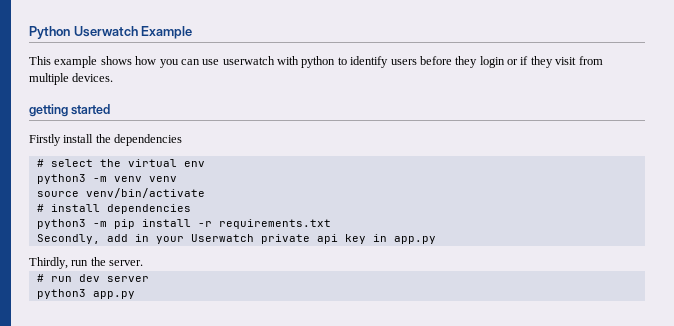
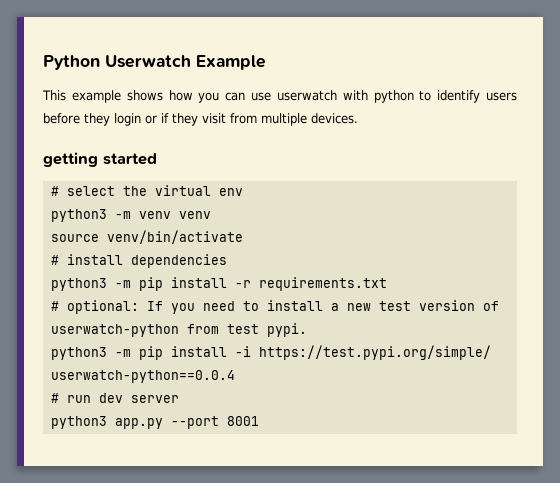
[29,134,183,146] // Firstly install the dependencies -> (157, 159) none
[36,234,436,244] [29,257,144,269] Secondly, add in your Userwatch private api key in app.py // Thirdly, run the server. -> [50,300,499,314] [50,323,307,337] [50,345,491,360] [50,370,235,383] # optional: If you need to install a new test version of userwatch-python from test pypi. // python3 -m pip install -i https://test.pypi.org/simple/ userwatch-python==0.0.4
(135, 295) none -> [170,416,259,429] --port 8001

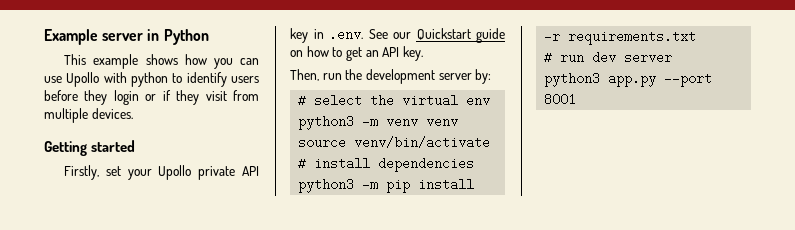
(43, 62) none -> [44,29,160,45] Example server in
[105,55,266,70] Userwatch Example -> (209, 37) none
[276,90,337,101] userwatch -> [66,72,100,87] Upollo
[43,152,98,167] getting -> [44,141,87,156] Getting
(157, 159) none -> [64,165,259,180] [290,28,505,43] [290,46,423,61] [290,69,492,84] // Firstly, set your Upollo private API key in .env. See our Quickstart guide on how to get an API key. // Then, run the development server by:
[50,300,499,314] [50,323,307,337] [50,345,491,360] [50,370,235,383] // # optional: If you need to install a new test version of userwatch-python from test pypi. // python3 -m pip install -i https://test.pypi.org/simple/ userwatch-python==0.0.4 -> (697, 37) none

